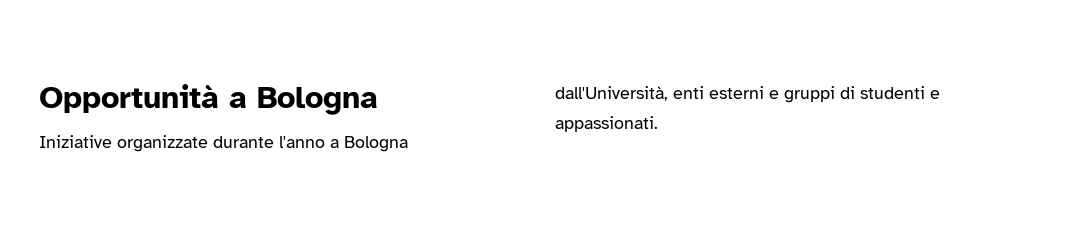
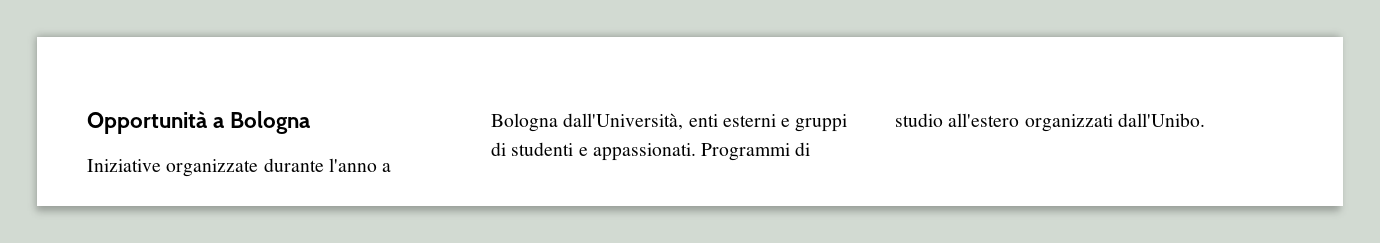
(658, 124) none -> [701,142,811,161] [895,113,1205,132] Programmi di studio all'estero organizzati dall'Unibo.

